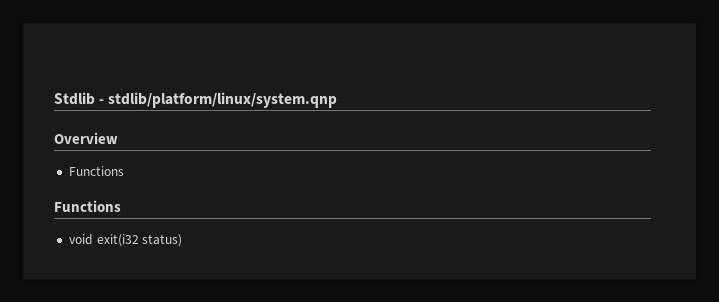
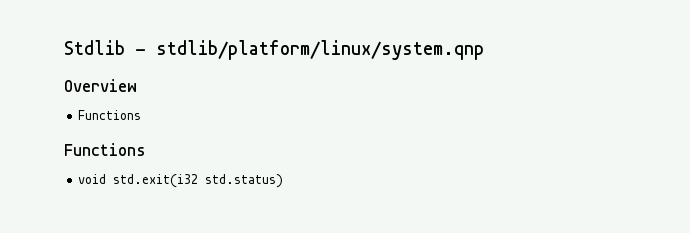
[96,234,183,247] exit(i32 status) -> [113,174,284,188] std.exit(i32 std.status)

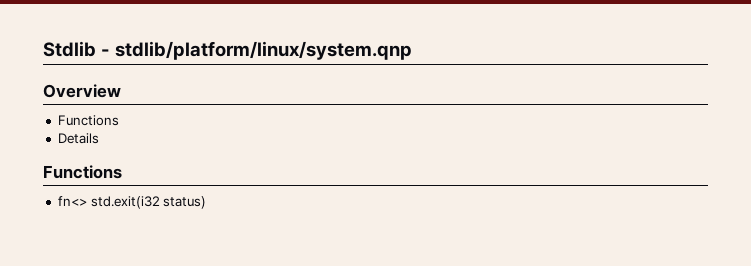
[64,143,146,156] [78,174,284,188] // Functions // void std.exit(i32 std.status) -> [57,133,99,144] [43,165,122,179] [57,196,207,209] // Details // Functions // fn<> std.exit(i32 status)

